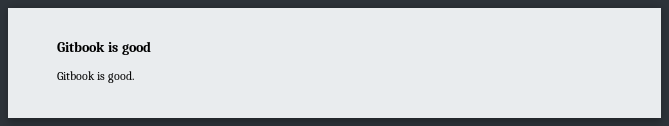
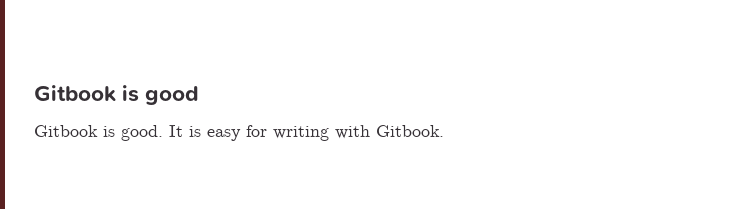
(135, 77) none -> [169,125,444,141] It is easy for writing with Gitbook.

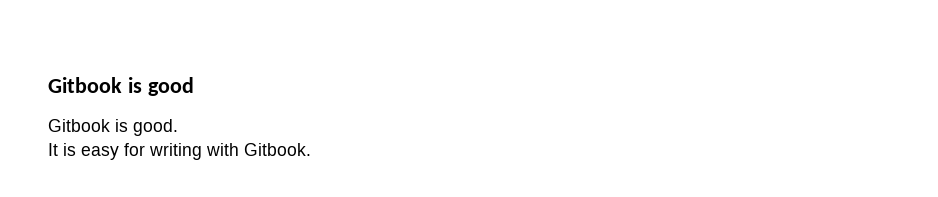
(163, 133) none -> (178, 127) //

